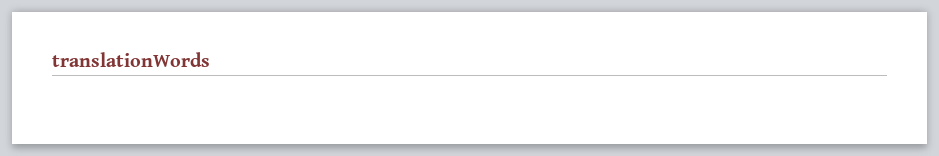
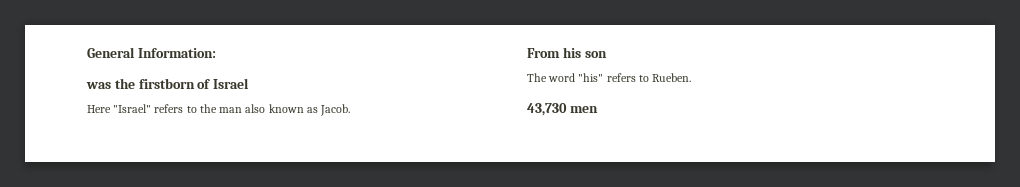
[52,52,210,67] translationWords -> [87,47,216,58] [86,78,250,89] [87,104,351,116] [527,47,607,58] [527,73,692,82] [527,103,598,116] General Information: // was the firstborn of Israel // Here "Israel" refers to the man also known as Jacob. // From his son // The word "his" refers to Rueben. // 43,730 men

